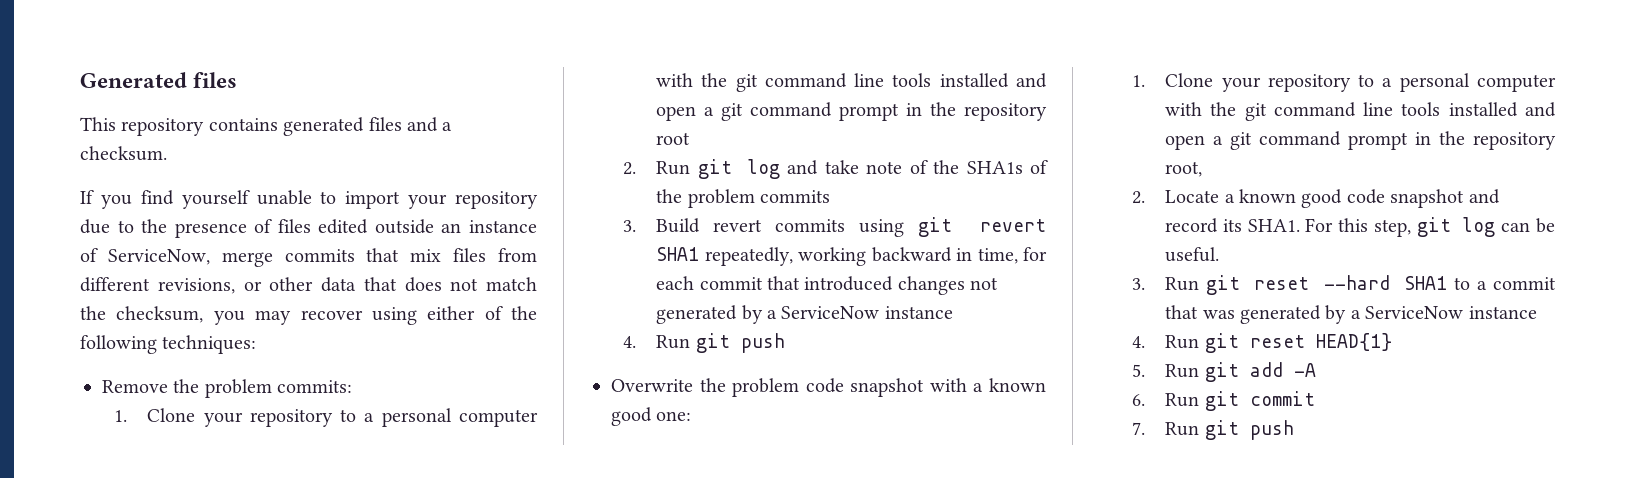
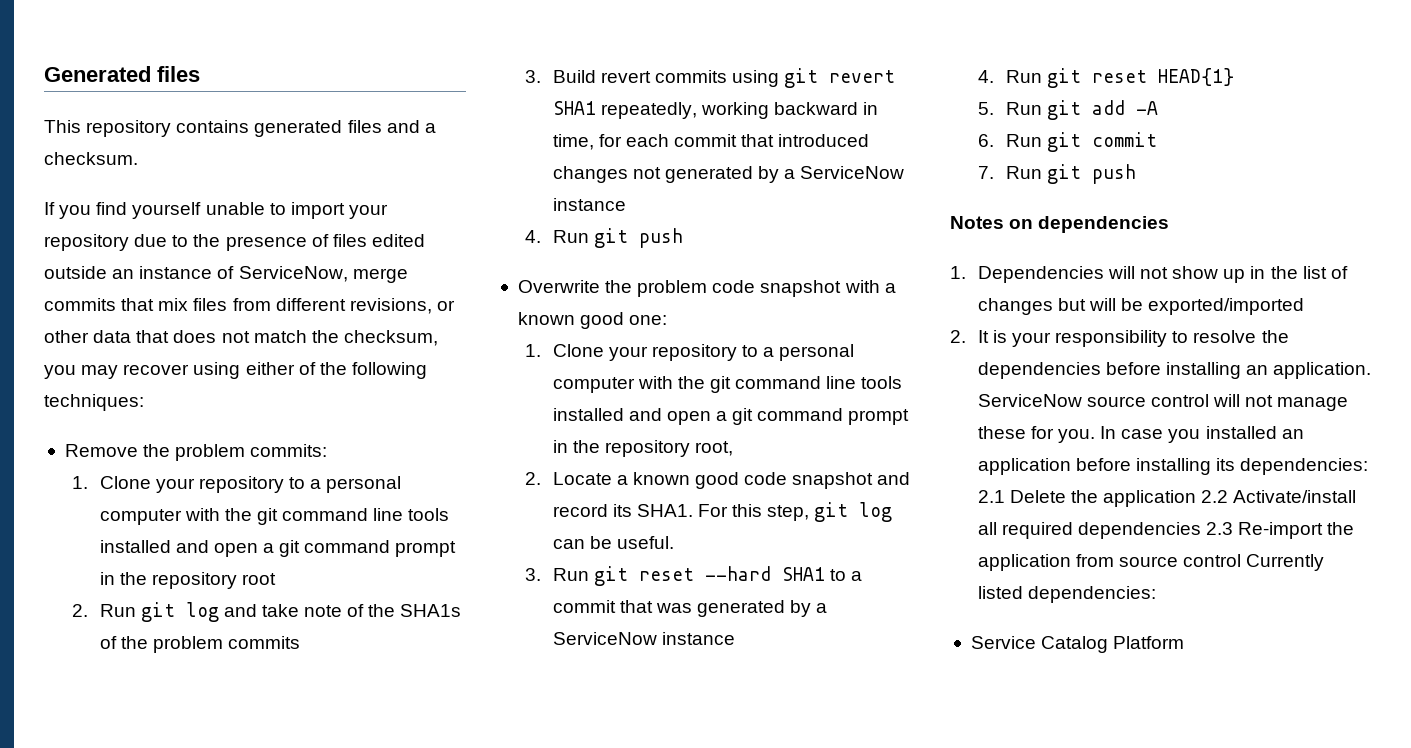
(1294, 430) none -> [950,216,1170,233] [950,266,1348,283] [977,298,1305,315] [950,330,1289,347] [977,362,1372,379] [977,394,1349,411] [977,426,1304,443] [977,458,1369,475] [977,490,1357,507] [977,522,1355,539] [977,554,1325,571] [977,586,1156,603] [970,636,1185,653] // Notes on dependencies // 1. Dependencies will not show up in the list of changes but will be exported/imported // 2. It is your responsibility to resolve the dependencies before installing an application. ServiceNow source control will not manage these for you. In case you installed an application before installing its dependencies: 2.1 Delete the application 2.2 Activate/install all required dependencies 2.3 Re-import the application from source control Currently listed dependencies: // Service Catalog Platform

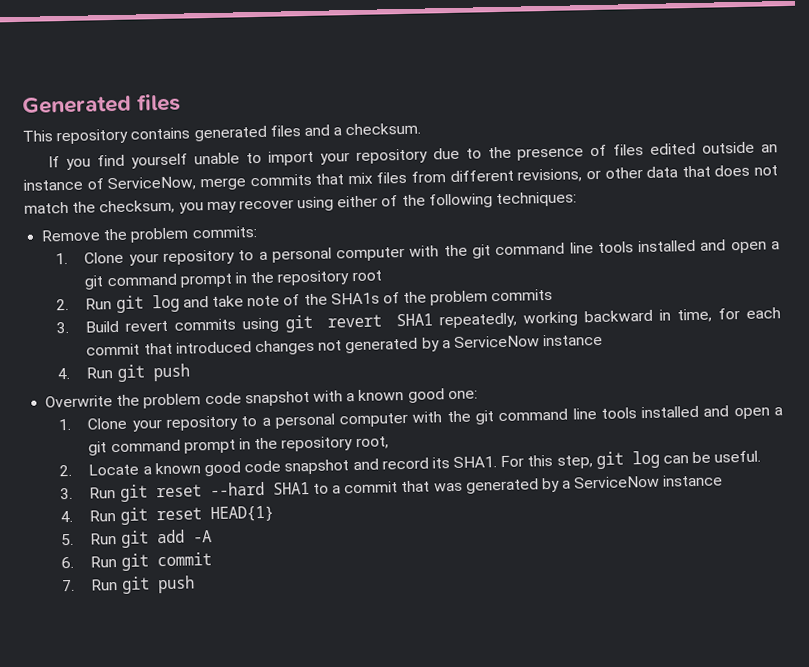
[950,216,1170,233] [950,266,1348,283] [977,298,1305,315] [950,330,1289,347] [977,362,1372,379] [977,394,1349,411] [977,426,1304,443] [977,458,1369,475] [977,490,1357,507] [977,522,1355,539] [977,554,1325,571] [977,586,1156,603] [970,636,1185,653] // Notes on dependencies // 1. Dependencies will not show up in the list of changes but will be exported/imported // 2. It is your responsibility to resolve the dependencies before installing an application. ServiceNow source control will not manage these for you. In case you installed an application before installing its dependencies: 2.1 Delete the application 2.2 Activate/install all required dependencies 2.3 Re-import the application from source control Currently listed dependencies: // Service Catalog Platform -> (195, 584) none

